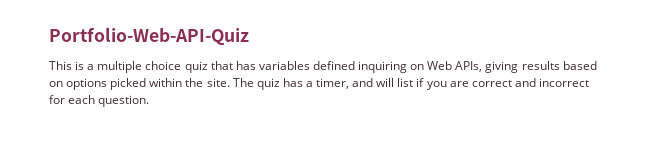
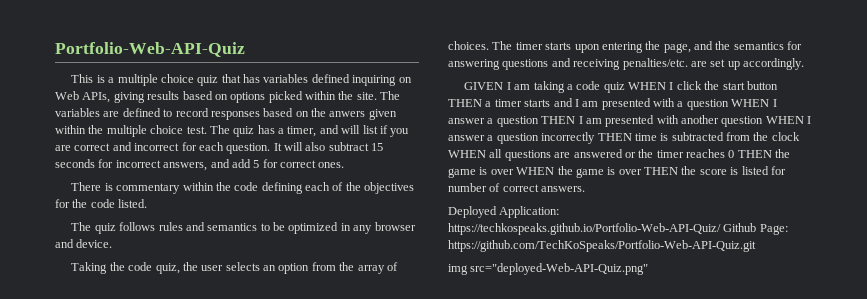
(254, 82) none -> [55,108,397,120] [55,125,230,137] variables are defined to record responses based on the anwers given within the multiple choice test. The
(150, 101) none -> [273,142,384,151] [55,159,345,171] [71,182,415,194] [55,199,148,208] [71,222,416,234] [55,239,113,248] [71,262,398,274] [448,41,803,53] [448,58,804,70] [464,81,778,93] [448,98,777,110] [448,115,812,127] [448,132,800,144] [448,149,791,161] [448,166,786,178] [448,183,586,192] [448,206,560,218] [448,223,788,235] [448,240,756,252] [448,263,649,275] It will also subtract 15 seconds for incorrect answers, and add 5 for correct ones. // There is commentary within the code defining each of the objectives for the code listed. // The quiz follows rules and semantics to be optimized in any browser and device. // Taking the code quiz, the user selects an option from the array of choices. The timer starts upon entering the page, and the semantics for answering questions and receiving penalties/etc. are set up accordingly. // GIVEN I am taking a code quiz WHEN I click the start button THEN a timer starts and I am presented with a question WHEN I answer a question THEN I am presented with another question WHEN I answer a question incorrectly THEN time is subtracted from the clock WHEN all questions are answered or the timer reaches 0 THEN the game is over WHEN the game is over THEN the score is listed for number of correct answers. // Deployed Application: https://techkospeaks.github.io/Portfolio-Web-API-Quiz/ Github Page: https://github.com/TechKoSpeaks/Portfolio-Web-API-Quiz.git // img src="deployed-Web-API-Quiz.png"

